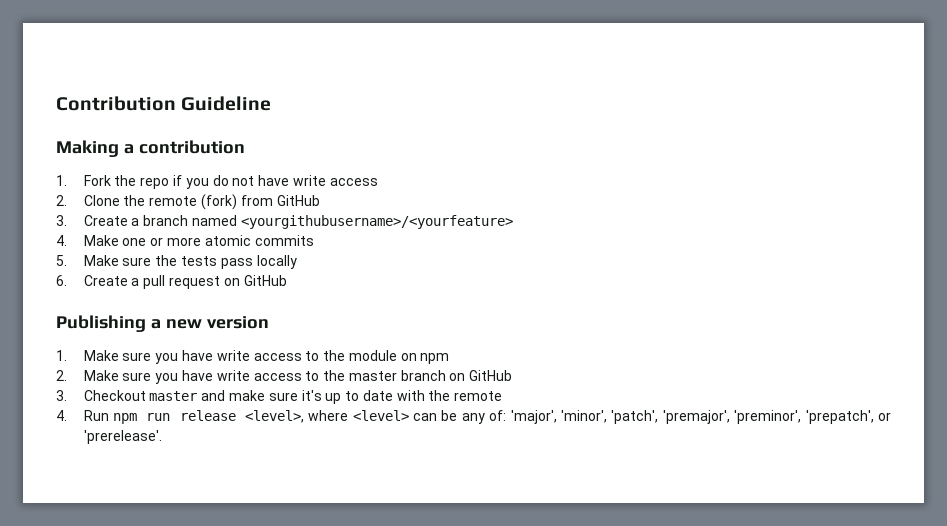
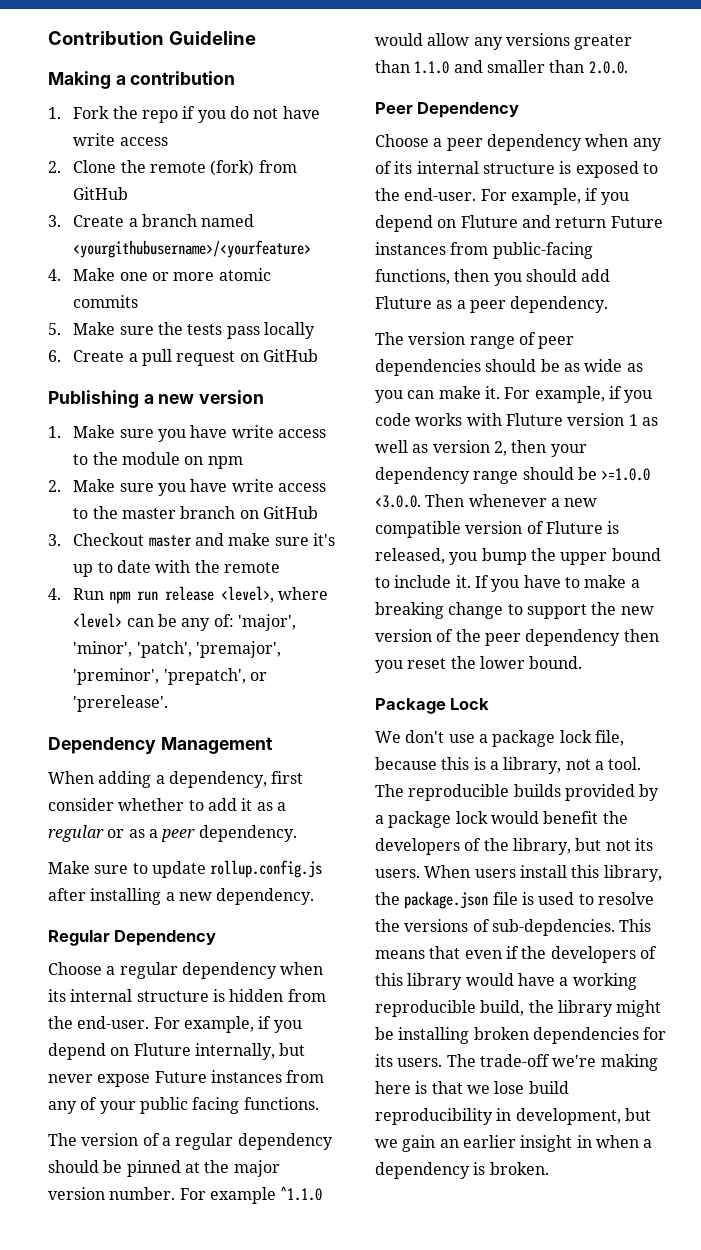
(162, 437) none -> [48,737,273,754] [48,771,304,788] [48,798,286,811] [48,825,297,842] [48,860,323,878] [48,888,315,905] [48,930,217,946] [48,962,324,979] [48,989,326,1002] [48,1016,302,1033] [48,1043,306,1060] [48,1070,325,1087] [48,1097,319,1114] [48,1133,333,1150] [48,1160,280,1177] [48,1186,323,1204] [375,33,633,50] [375,60,628,74] [375,102,520,118] [375,134,662,151] [375,161,658,178] [375,188,629,205] [375,215,663,232] [375,242,593,259] [375,269,611,286] [375,296,609,313] [375,332,575,349] [375,359,643,376] [375,386,653,403] [375,413,658,426] [375,440,587,457] [375,467,651,484] [375,494,598,508] [375,521,620,538] [375,548,661,565] [375,575,640,592] [375,602,654,619] [375,629,659,646] [375,656,583,673] [375,698,490,714] [375,730,624,747] [375,757,642,774] [375,784,660,801] [375,811,628,828] [375,838,653,855] [375,865,662,882] [375,891,654,909] [375,919,652,936] [375,946,657,963] [375,973,637,990] [375,1000,662,1017] [375,1027,667,1044] [375,1054,658,1071] [375,1081,569,1094] [375,1108,651,1125] [375,1135,653,1152] [375,1162,549,1179] // Dependency Management // When adding a dependency, first consider whether to add it as a regular or as a peer dependency. // Make sure to update rollup.config.js after installing a new dependency. // Regular Dependency // Choose a regular dependency when its internal structure is hidden from the end-user. For example, if you depend on Fluture internally, but never expose Future instances from any of your public facing functions. // The version of a regular dependency should be pinned at the major version number. For example ^1.1.0 would allow any versions greater than 1.1.0 and smaller than 2.0.0. // Peer Dependency // Choose a peer dependency when any of its internal structure is exposed to the end-user. For example, if you depend on Fluture and return Future instances from public-facing functions, then you should add Fluture as a peer dependency. // The version range of peer dependencies should be as wide as you can make it. For example, if you code works with Fluture version 1 as well as version 2, then your dependency range should be >=1.0.0 <3.0.0. Then whenever a new compatible version of Fluture is released, you bump the upper bound to include it. If you have to make a breaking change to support the new version of the peer dependency then you reset the lower bound. // Package Lock // We don't use a package lock file, because this is a library, not a tool. The reproducible builds provided by a package lock would benefit the developers of the library, but not its users. When users install this library, the package.json file is used to resolve the versions of sub-depdencies. This means that even if the developers of this library would have a working reproducible build, the library might be installing broken dependencies for its users. The trade-off we're making here is that we lose build reproducibility in development, but we gain an earlier insight in when a dependency is broken.

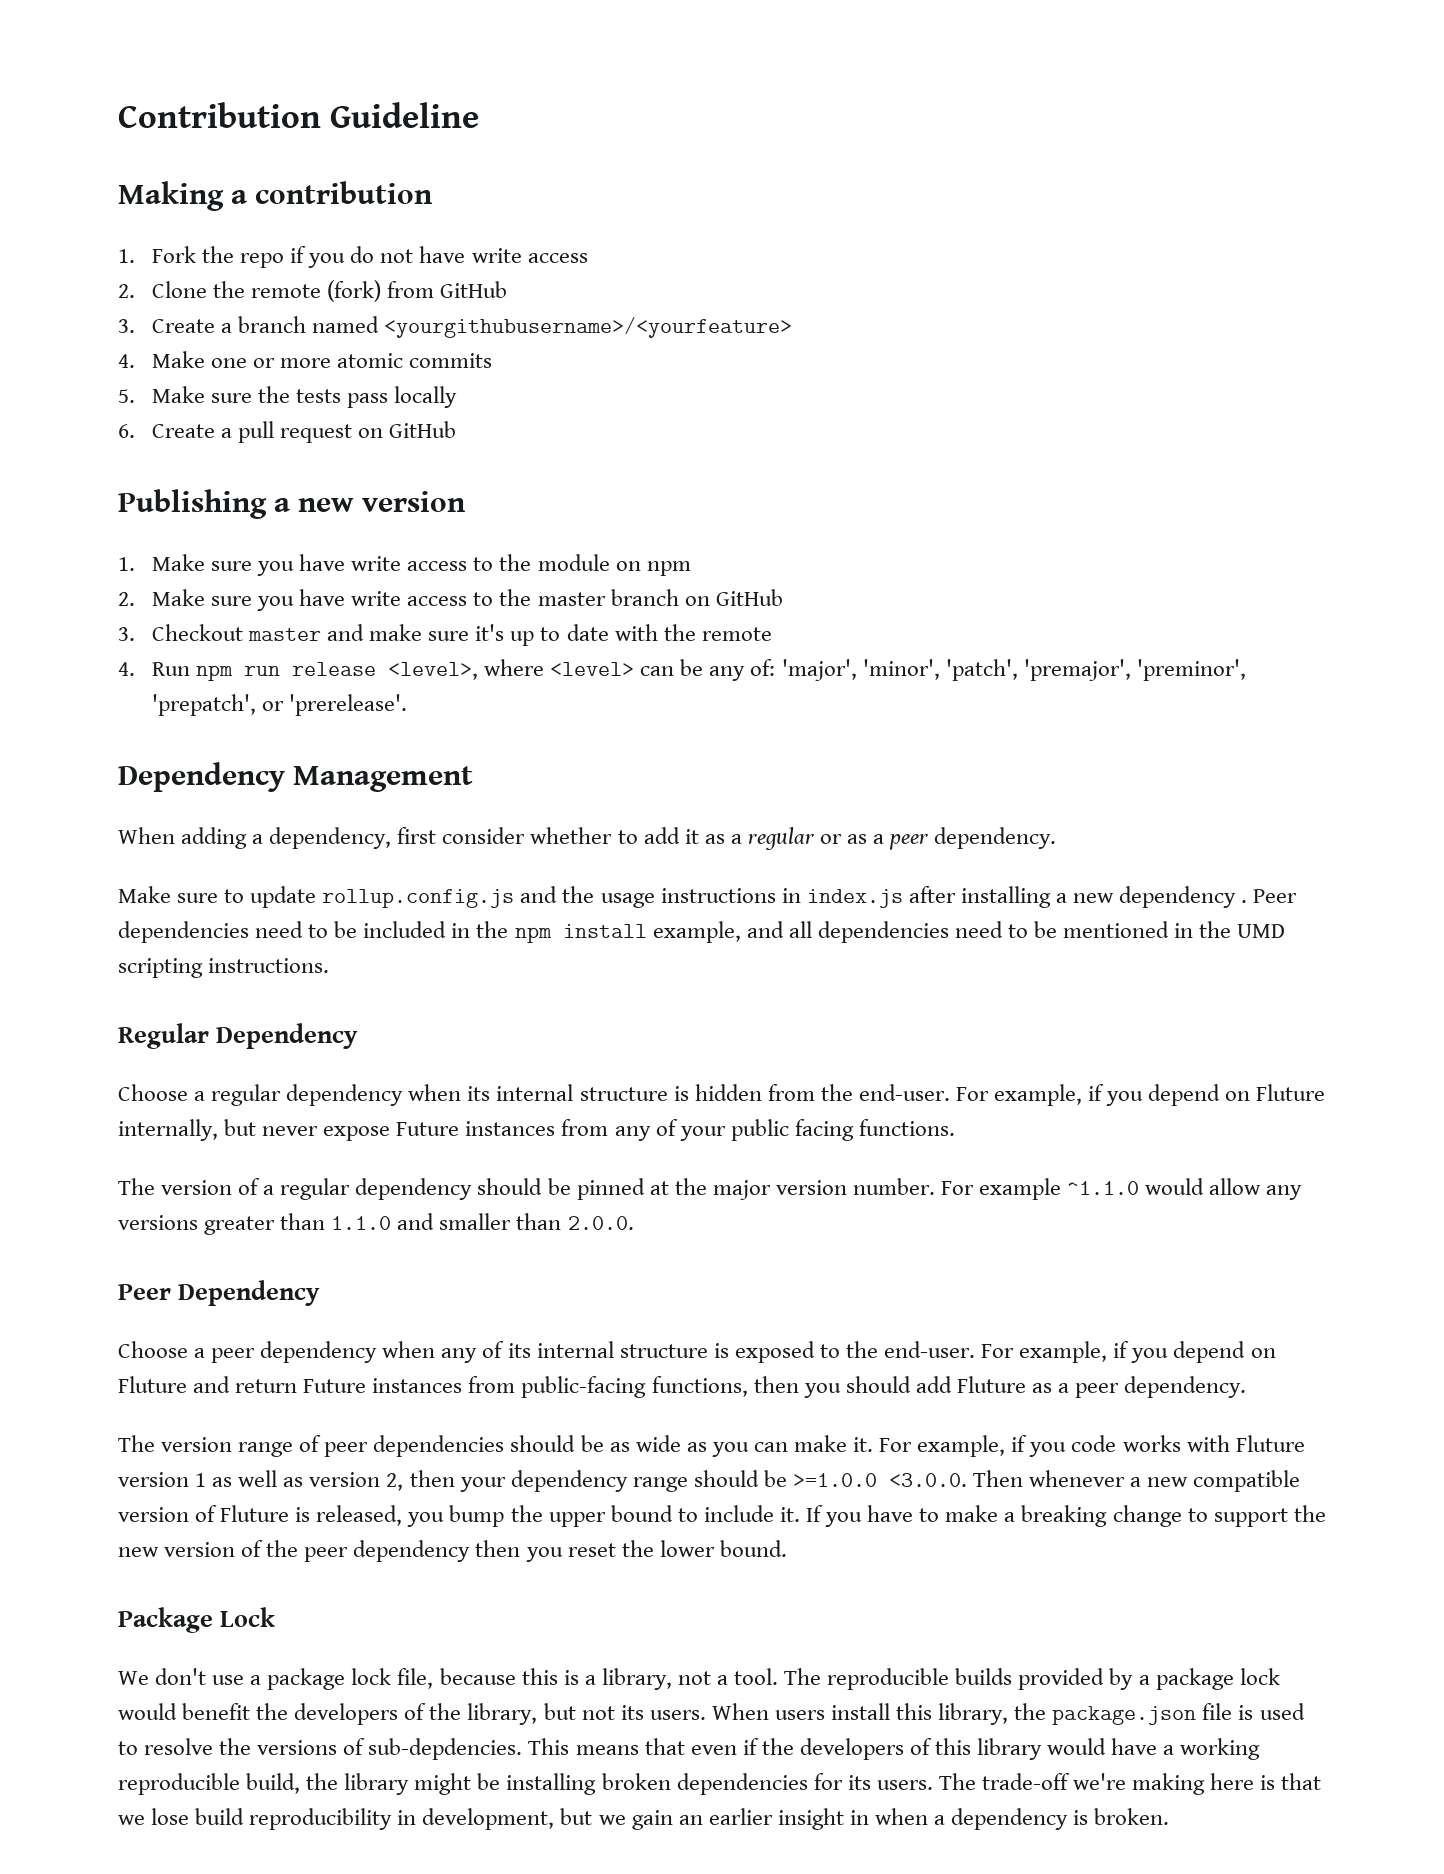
[48,888,315,905] after installing a new dependency. -> [520,886,1298,908] [118,921,1286,943] [118,958,330,978] and the usage instructions in index.js after installing a new dependency . Peer dependencies need to be included in the npm install example, and all dependencies need to be mentioned in the UMD scripting instructions.

